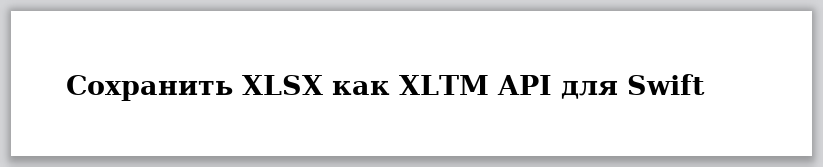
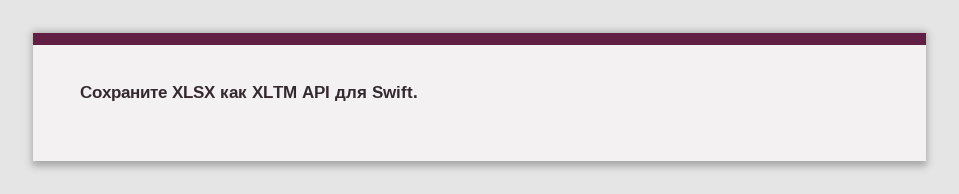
[66,75,233,101] Сохранить -> [80,86,167,101] Сохраните
[626,74,705,95] Swift -> [372,86,418,98] Swift.

